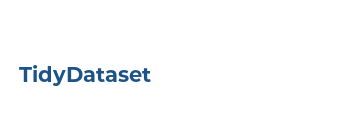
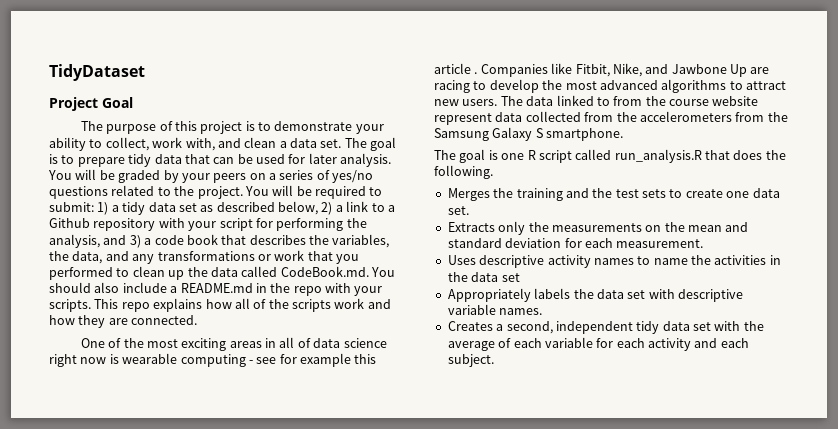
(151, 75) none -> [49,97,133,111] [80,121,384,134] [49,137,397,151] [49,153,392,167] [48,169,374,183] [49,185,383,199] [49,201,395,215] [49,218,367,231] [49,234,390,248] [49,250,359,264] [49,266,395,280] [49,282,383,296] [49,298,391,312] [49,315,198,328] [80,337,387,351] [49,353,377,367] [434,63,770,77] [434,79,786,93] [434,95,759,106] [434,111,788,125] [434,127,624,141] [434,149,786,163] [434,165,493,179] [447,188,780,201] [447,206,469,215] [447,221,749,235] [447,238,704,248] [447,255,781,268] [447,272,520,282] [447,288,743,302] [447,304,543,315] [447,321,764,334] [447,337,749,351] [447,354,494,367] // Project Goal // The purpose of this project is to demonstrate your ability to collect, work with, and clean a data set. The goal is to prepare tidy data that can be used for later analysis. You will be graded by your peers on a series of yes/no questions related to the project. You will be required to submit: 1) a tidy data set as described below, 2) a link to a Github repository with your script for performing the analysis, and 3) a code book that describes the variables, the data, and any transformations or work that you performed to clean up the data called CodeBook.md. You should also include a README.md in the repo with your scripts. This repo explains how all of the scripts work and how they are connected. // One of the most exciting areas in all of data science right now is wearable computing - see for example this article . Companies like Fitbit, Nike, and Jawbone Up are racing to develop the most advanced algorithms to attract new users. The data linked to from the course website represent data collected from the accelerometers from the Samsung Galaxy S smartphone. // The goal is one R script called run_analysis.R that does the following. // Merges the training and the test sets to create one data set. // Extracts only the measurements on the mean and standard deviation for each measurement. // Uses descriptive activity names to name the activities in the data set // Appropriately labels the data set with descriptive variable names. // Creates a second, independent tidy data set with the average of each variable for each activity and each subject.

